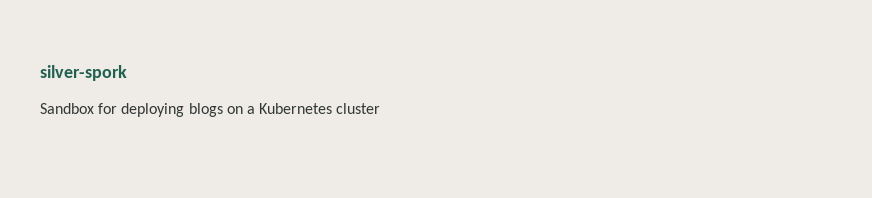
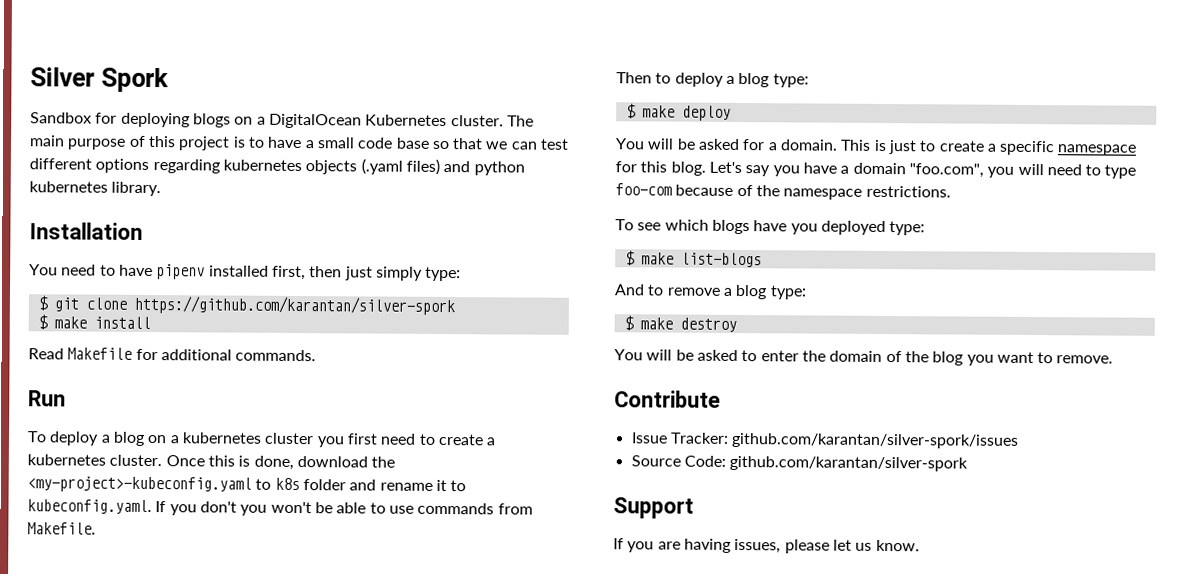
[40,65,127,81] silver-spork -> [30,67,169,93] Silver Spork
[259,103,381,114] Kubernetes cluster -> [268,113,534,129] [29,135,570,151] [29,158,525,176] [29,181,162,197] [29,222,143,240] [29,264,462,282] [37,295,455,316] [37,314,151,330] [28,347,317,362] [28,390,66,407] [27,431,497,448] [27,454,396,470] [27,476,467,493] [27,499,533,516] [27,522,96,535] [616,72,809,88] [625,103,731,121] [615,138,1138,156] [615,161,1137,179] [615,183,951,200] [615,219,926,236] [624,250,762,268] [614,284,807,300] [623,315,737,332] [614,349,1114,366] [614,390,721,408] [630,432,1020,449] [630,455,969,472] [613,497,694,519] [613,538,920,554] DigitalOcean Kubernetes cluster. The main purpose of this project is to have a small code base so that we can test different options regarding kubernetes objects (.yaml files) and python kubernetes library. // Installation // You need to have pipenv installed first, then just simply type: // $ git clone https://github.com/karantan/silver-spork // $ make install // Read Makefile for additional commands. // Run // To deploy a blog on a kubernetes cluster you first need to create a kubernetes cluster. Once this is done, download the <my-project>-kubeconfig.yaml to k8s folder and rename it to kubeconfig.yaml. If you don't you won't be able to use commands from Makefile. // Then to deploy a blog type: // $ make deploy // You will be asked for a domain. This is just to create a specific namespace for this blog. Let's say you have a domain "foo.com", you will need to type foo-com because of the namespace restrictions. // To see which blogs have you deployed type: // $ make list-blogs // And to remove a blog type: // $ make destroy // You will be asked to enter the domain of the blog you want to remove. // Contribute // Issue Tracker: github.com/karantan/silver-spork/issues // Source Code: github.com/karantan/silver-spork // Support // If you are having issues, please let us know.

